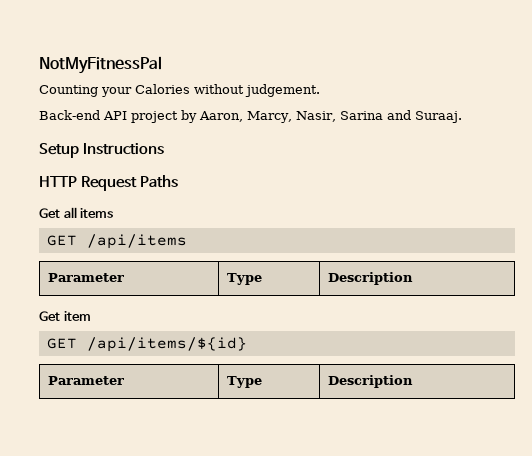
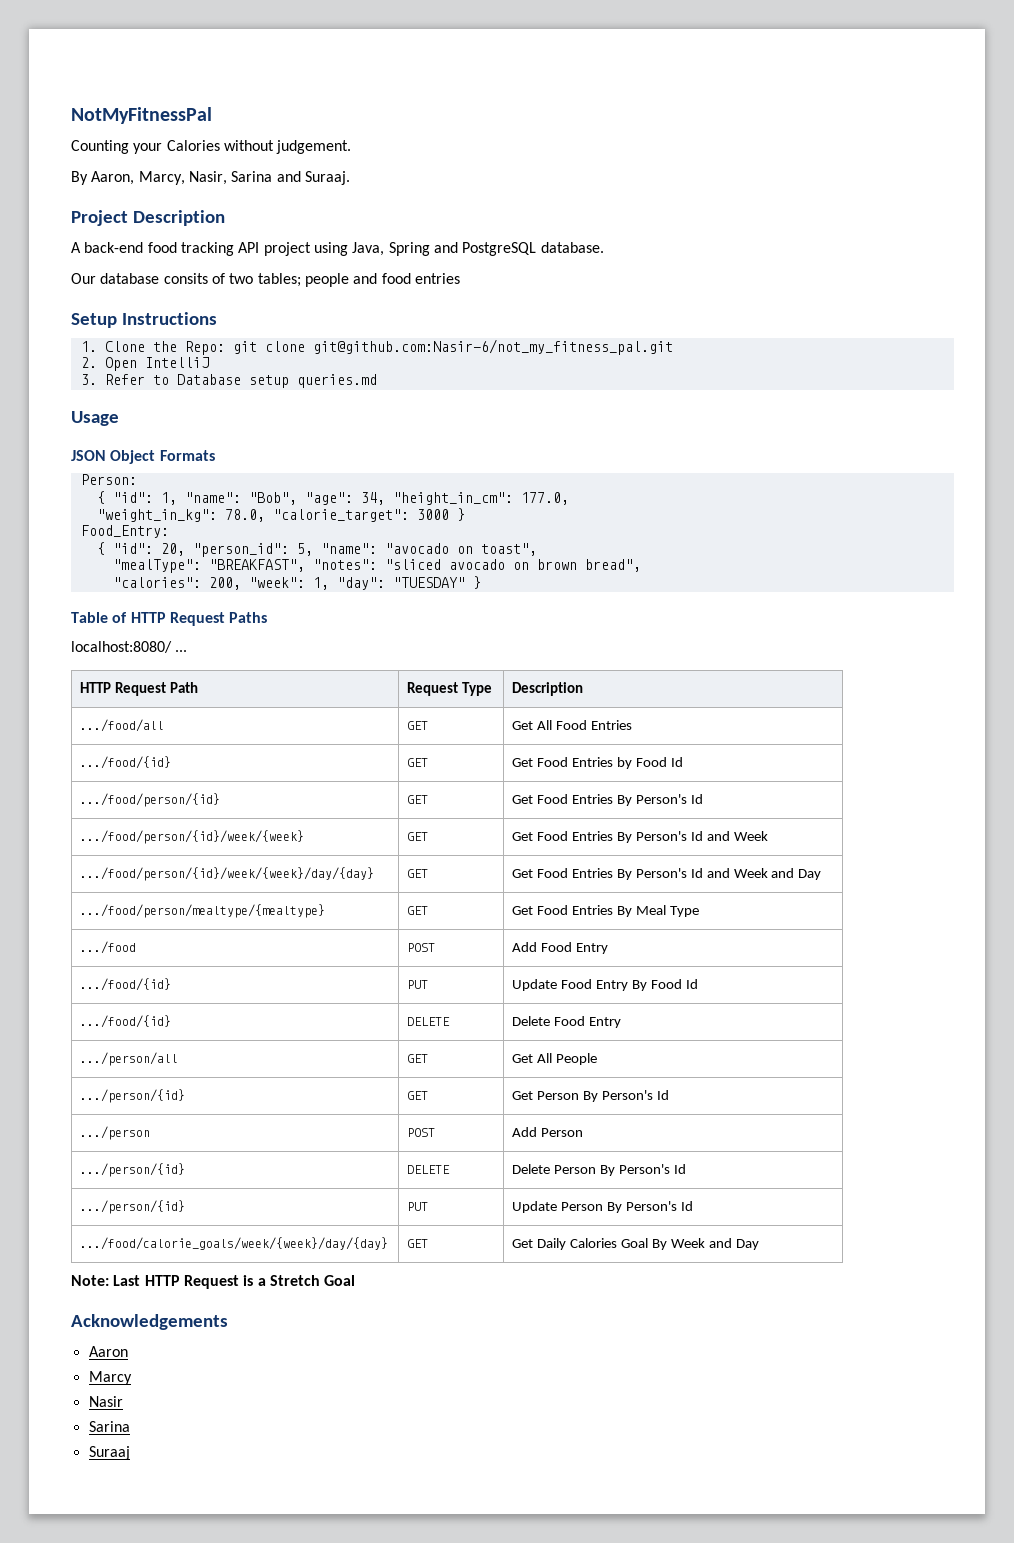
[39,110,197,123] Back-end API project by -> [71,171,88,185] By
[39,143,164,158] [39,175,178,191] [39,207,114,218] [46,234,187,249] [47,273,124,282] [226,273,262,285] [327,272,413,285] [39,311,91,321] [46,337,247,352] [47,376,124,385] [226,376,262,388] [327,375,413,388] Setup Instructions // HTTP Request Paths // Get all items // GET /api/items // Parameter | Type | Description // Get item // GET /api/items/${id} // Parameter | Type | Description -> [71,210,225,226] [71,242,604,256] [71,273,460,287] [71,312,217,328] [80,339,673,355] [80,357,209,371] [80,374,377,388] [71,411,119,426] [71,450,215,464] [80,474,137,485] [96,491,569,505] [96,508,465,522] [80,525,169,538] [96,542,537,557] [112,559,641,573] [112,576,481,590] [71,612,268,626] [71,641,188,653] [80,682,198,696] [407,682,493,696] [512,682,584,696] [80,719,165,732] [407,721,429,730] [512,720,632,730] [80,756,172,769] [407,758,429,767] [512,757,683,769] [80,793,221,807] [407,795,429,804] [512,794,703,806] [80,830,305,844] [407,832,429,841] [512,831,768,843] [80,867,375,881] [407,869,429,878] [512,868,822,880] [80,904,326,918] [407,906,429,915] [512,905,699,917] [80,941,137,954] [407,943,436,952] [512,942,608,954] [80,978,172,991] [407,980,429,989] [512,979,698,991] [80,1015,172,1028] [407,1017,451,1026] [512,1016,621,1028] [80,1052,179,1066] [407,1054,429,1063] [512,1053,597,1065] [80,1089,186,1103] [407,1091,429,1100] [512,1090,669,1102] [80,1126,151,1140] [407,1128,436,1137] [512,1127,584,1137] [80,1163,186,1177] [407,1165,451,1174] [512,1164,686,1176] [80,1200,186,1214] [407,1202,429,1211] [512,1201,693,1213] [80,1237,389,1250] [407,1239,429,1248] [512,1238,759,1250] [71,1275,356,1289] [71,1314,228,1330] [88,1346,128,1357] [88,1371,132,1385] [88,1396,123,1407] [88,1421,130,1432] [88,1446,130,1460] Project Description // A back-end food tracking API project using Java, Spring and PostgreSQL database. // Our database consits of two tables; people and food entries // Setup Instructions // 1. Clone the Repo: git clone git@github.com:Nasir-6/not_my_fitness_pal.git // 2. Open IntelliJ // 3. Refer to Database setup queries.md // Usage // JSON Object Formats // Person: // { "id": 1, "name": "Bob", "age": 34, "height_in_cm": 177.0, // "weight_in_kg": 78.0, "calorie_target": 3000 } // Food_Entry: // { "id": 20, "person_id": 5, "name": "avocado on toast", // "mealType": "BREAKFAST", "notes": "sliced avocado on brown bread", // "calories": 200, "week": 1, "day": "TUESDAY" } // Table of HTTP Request Paths // localhost:8080/ ... // HTTP Request Path | Request Type | Description // .../food/all | GET | Get All Food Entries // .../food/{id} | GET | Get Food Entries by Food Id // .../food/person/{id} | GET | Get Food Entries By Person's Id // .../food/person/{id}/week/{week} | GET | Get Food Entries By Person's Id and Week // .../food/person/{id}/week/{week}/day/{day} | GET | Get Food Entries By Person's Id and Week and Day // .../food/person/mealtype/{mealtype} | GET | Get Food Entries By Meal Type // .../food | POST | Add Food Entry // .../food/{id} | PUT | Update Food Entry By Food Id // .../food/{id} | DELETE | Delete Food Entry // .../person/all | GET | Get All People // .../person/{id} | GET | Get Person By Person's Id // .../person | POST | Add Person // .../person/{id} | DELETE | Delete Person By Person's Id // .../person/{id} | PUT | Update Person By Person's Id // .../food/calorie_goals/week/{week}/day/{day} | GET | Get Daily Calories Goal By Week and Day // Note: Last HTTP Request is a Stretch Goal // Acknowledgements // Aaron // Marcy // Nasir // Sarina // Suraaj

